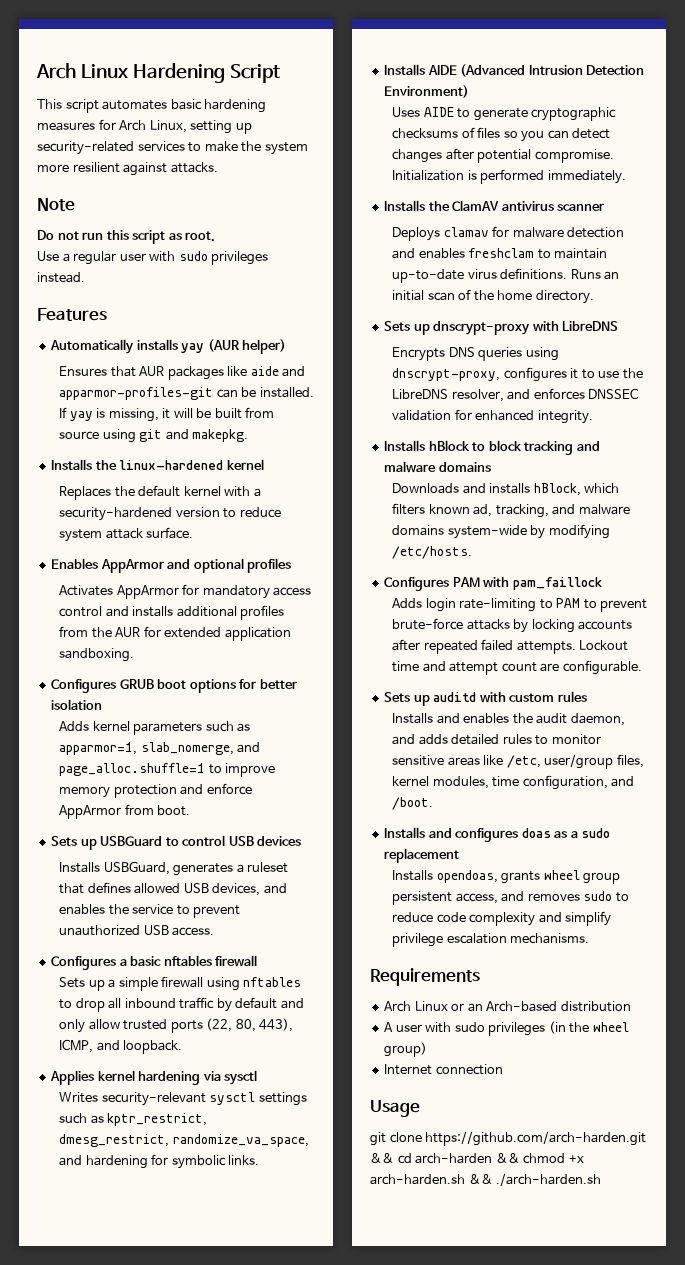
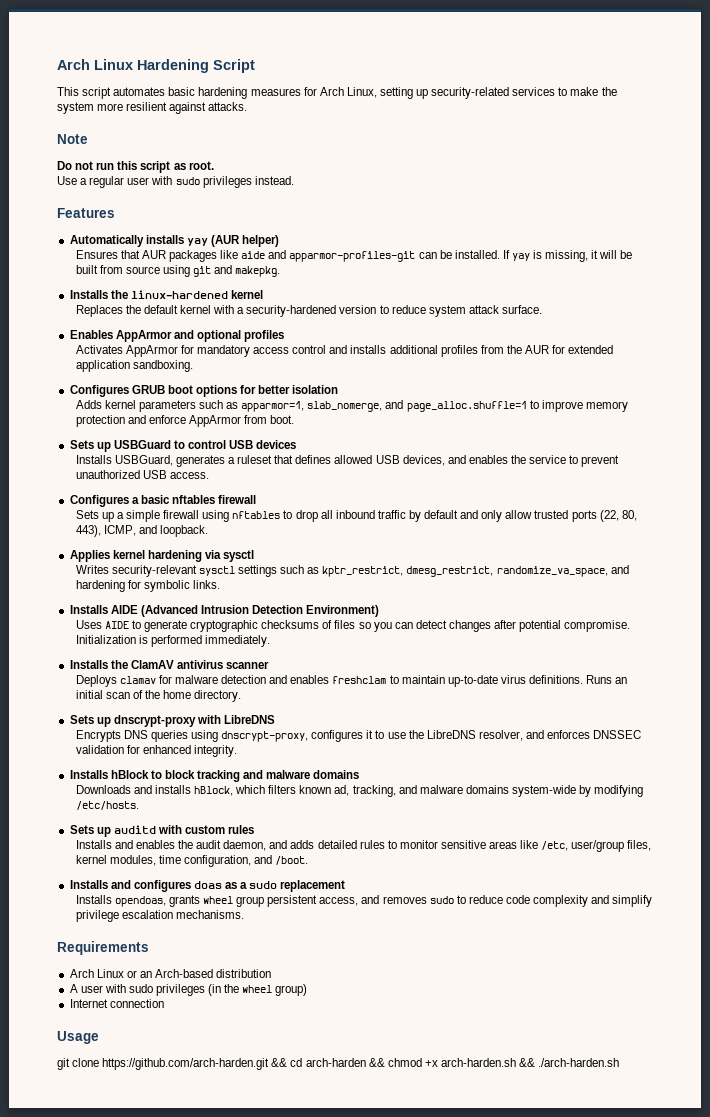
[384,577,602,591] [392,598,648,612] [392,618,633,633] [392,639,629,654] [392,660,642,675] // Configures PAM with pam_faillock // Adds login rate-limiting to PAM to prevent brute-force attacks by locking accounts after repeated failed attempts. Lockout time and attempt count are configurable. -> (139, 805) none

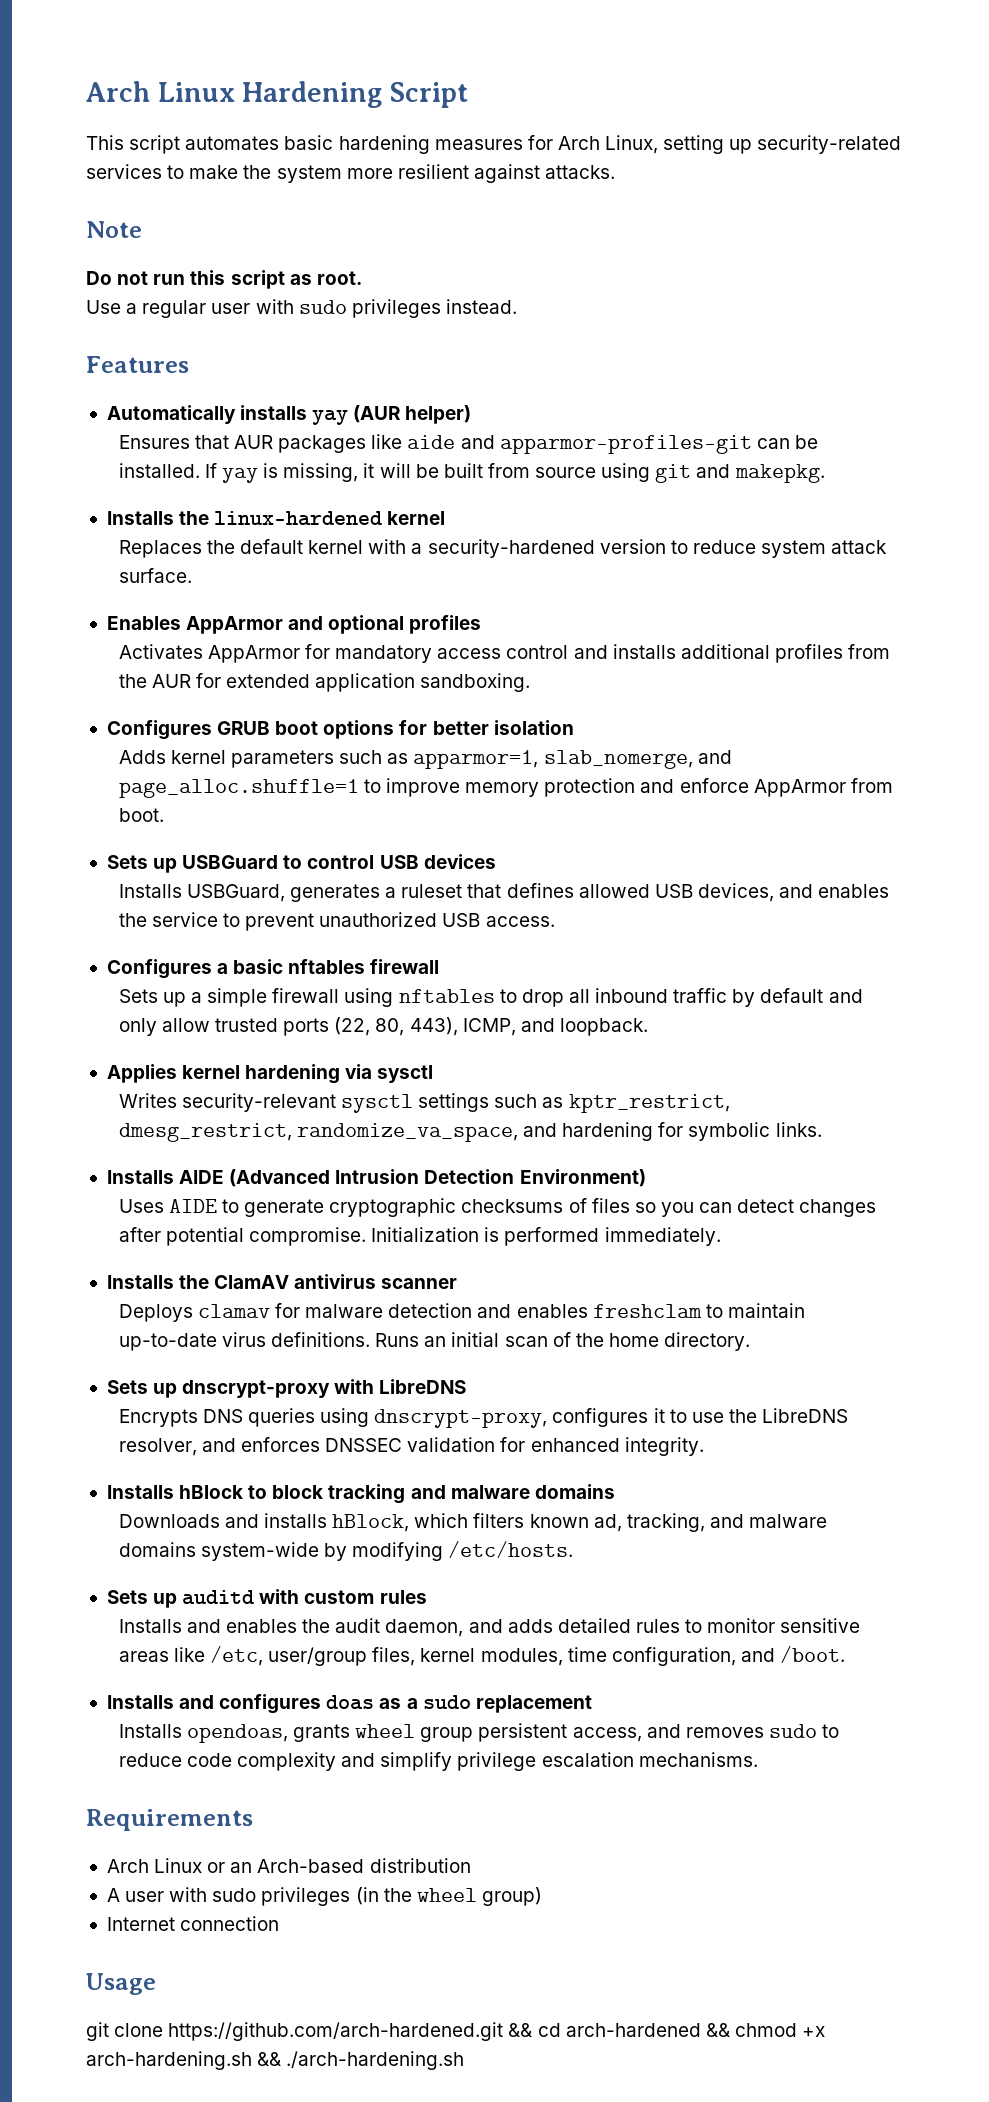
[102,1058,270,1070] https://github.com/arch-harden.git -> [168,2022,504,2041] https://github.com/arch-hardened.git
[305,1058,366,1067] arch-harden -> [565,2023,701,2037] arch-hardened
[440,1058,620,1067] arch-harden.sh && ./arch-harden.sh -> [86,2051,465,2070] arch-hardening.sh && ./arch-hardening.sh

